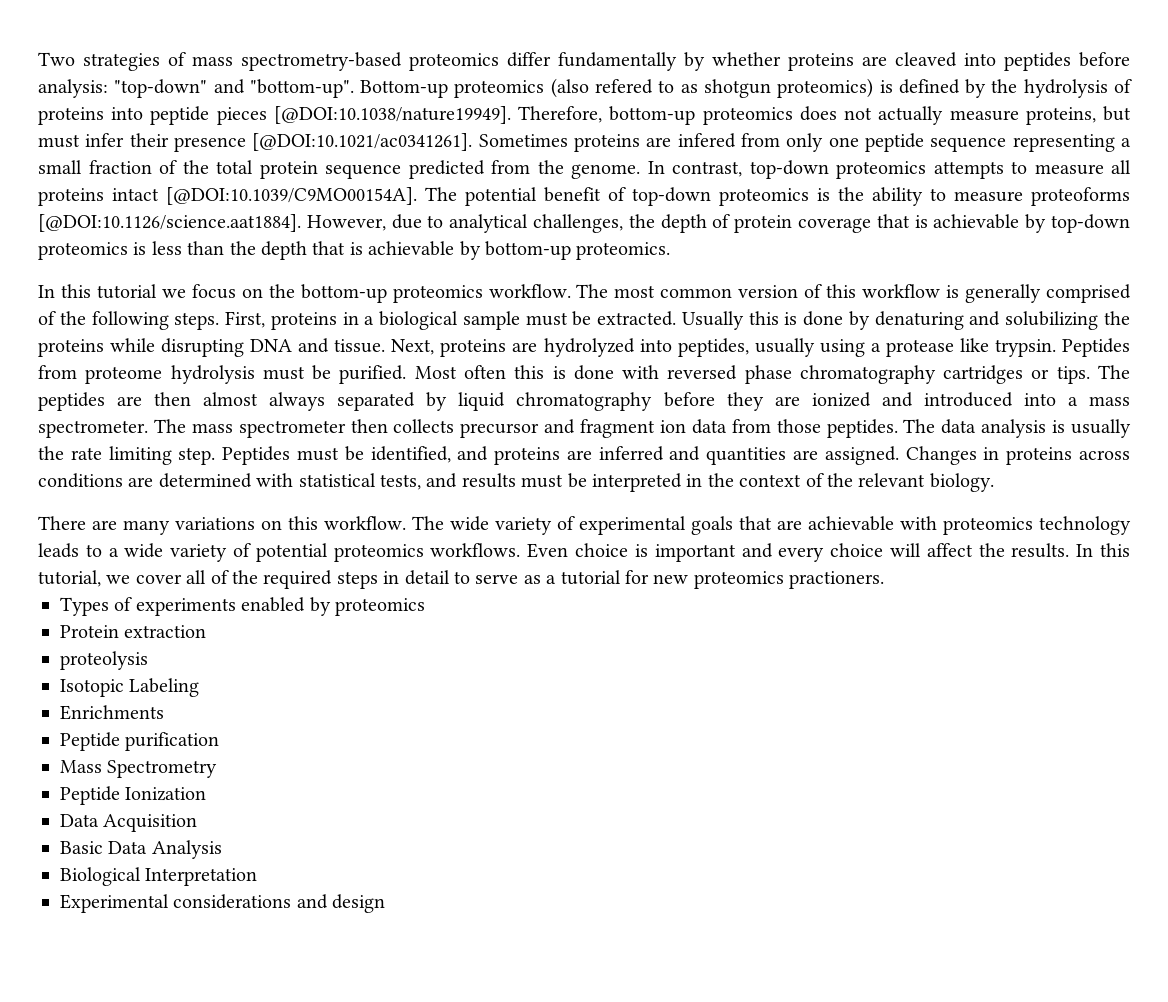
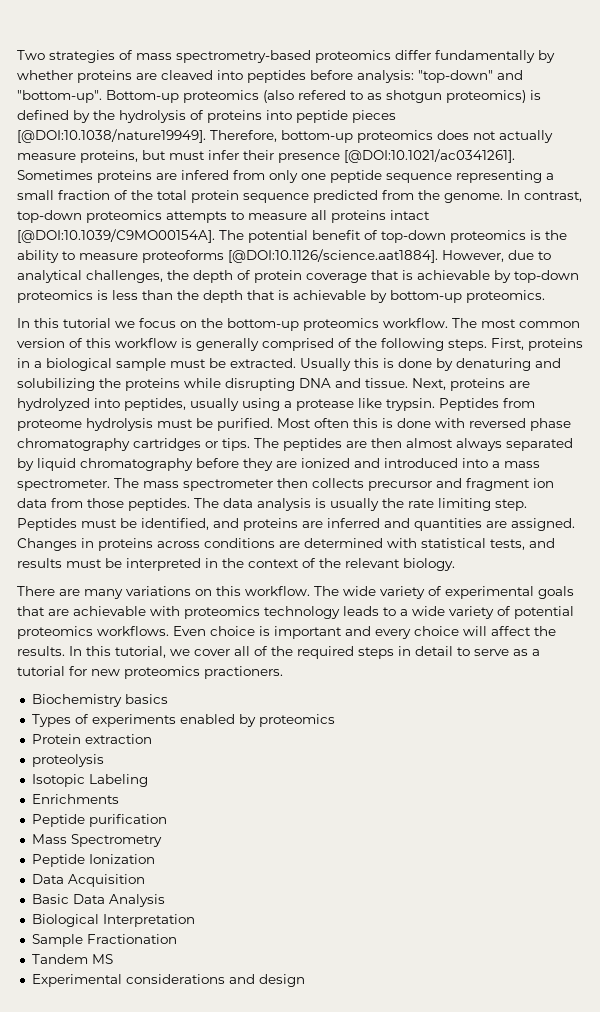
(885, 580) none -> [31,694,168,707] // Biochemistry basics
(258, 877) none -> [31,934,177,947] [31,954,113,964] // Sample Fractionation // Tandem MS

